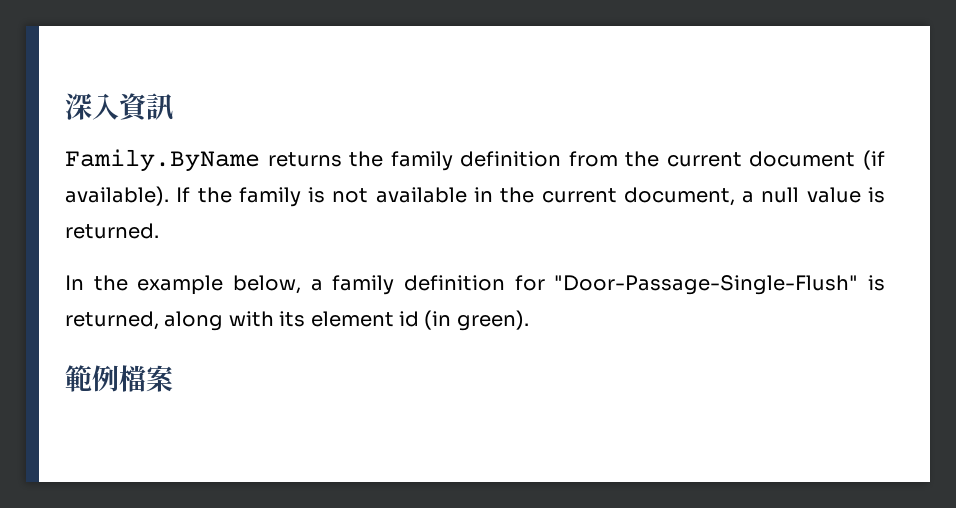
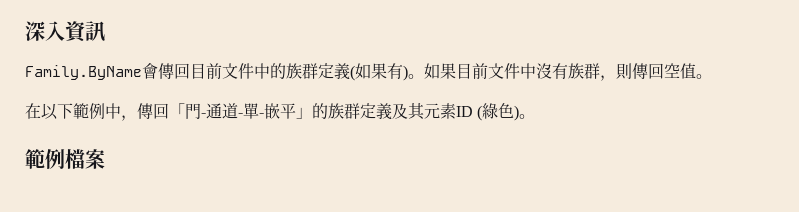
[267,150,885,171] [65,186,886,207] [65,223,159,239] [65,275,885,295] [65,310,529,331] returns the family definition from the current document (if available). If the family is not available in the current document, a null value is returned. // In the example below, a family definition for "Door-Passage-Single-Flush" is returned, along with its element id (in green). -> [142,63,712,81] [25,103,536,121] 會傳回目前文件中的族群定義(如果有)。如果目前文件中沒有族群，則傳回空值。 // 在以下範例中，傳回「門-通道-單-嵌平」的族群定義及其元素ID (綠色)。

